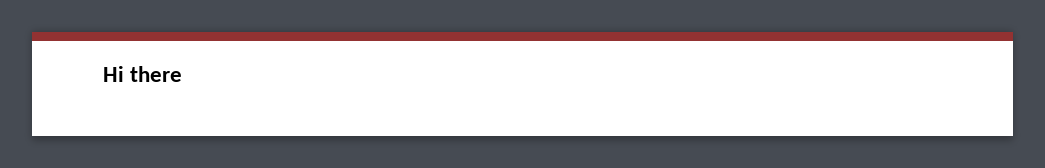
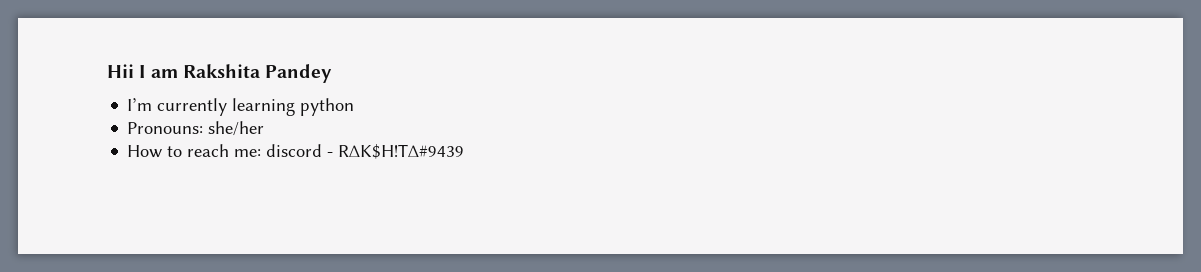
[103,66,183,82] Hi there -> [107,64,333,83] [127,98,355,116] [127,121,265,136] [127,144,465,159] Hii I am Rakshita Pandey // I’m currently learning python // Pronouns: she/her // How to reach me: discord - R∆K$H!T∆#9439

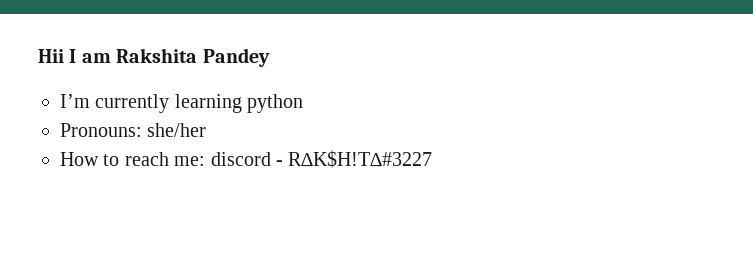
[338,144,465,159] R∆K$H!T∆#9439 -> [288,150,433,168] R∆K$H!T∆#3227

